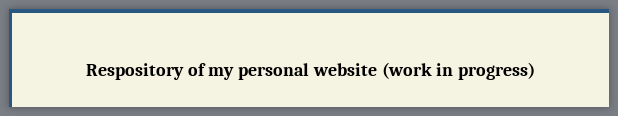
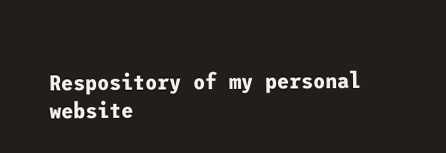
[381,62,536,80] (work in progress) -> (134, 109) none

